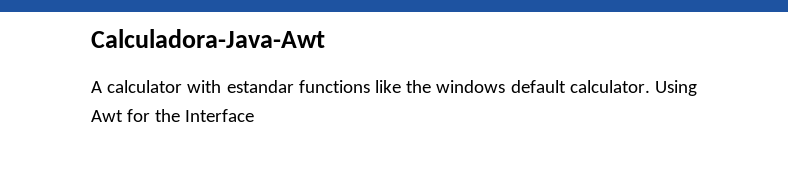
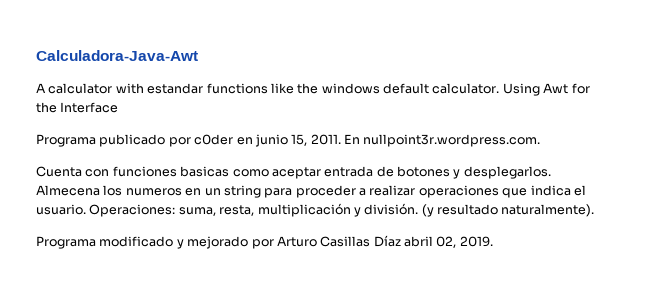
(254, 115) none -> [36,134,541,147] [36,166,551,179] [36,185,586,198] [36,203,595,217] [36,235,493,249] // Programa publicado por c0der en junio 15, 2011. En nullpoint3r.wordpress.com. // Cuenta con funciones basicas como aceptar entrada de botones y desplegarlos. Almecena los numeros en un string para proceder a realizar operaciones que indica el usuario. Operaciones: suma, resta, multiplicación y división. (y resultado naturalmente). // Programa modificado y mejorado por Arturo Casillas Díaz abril 02, 2019.

